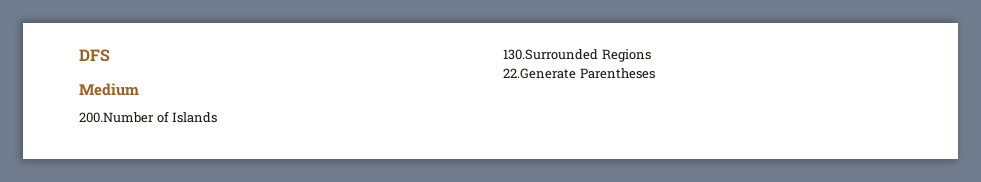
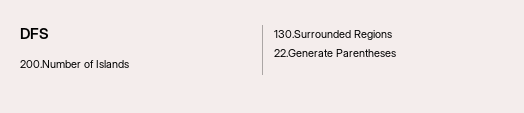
[79,83,139,96] // Medium -> (49, 33) none

